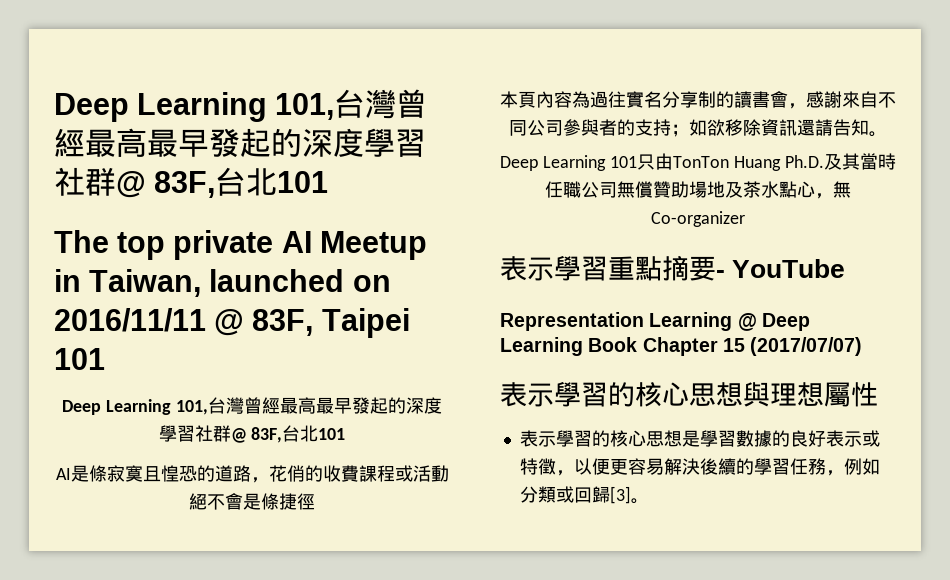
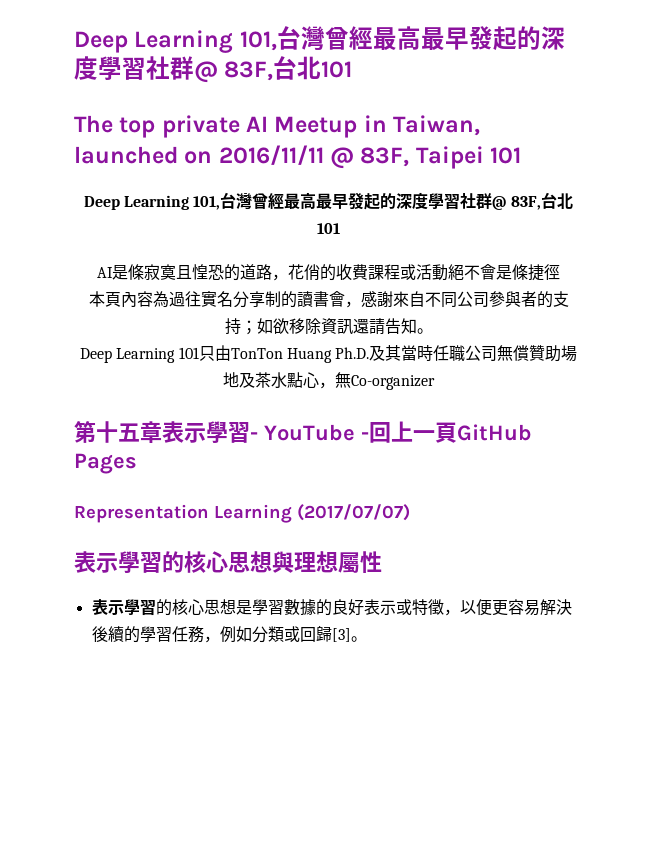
[500,255,846,281] [500,312,810,331] [500,337,745,356] 表示學習重點摘要- YouTube // Representation Learning @ Deep Learning Book Chapter 15 -> [74,421,532,443] [74,453,137,474] [74,504,292,523] 第十五章表示學習- YouTube -回上一頁GitHub Pages // Representation Learning

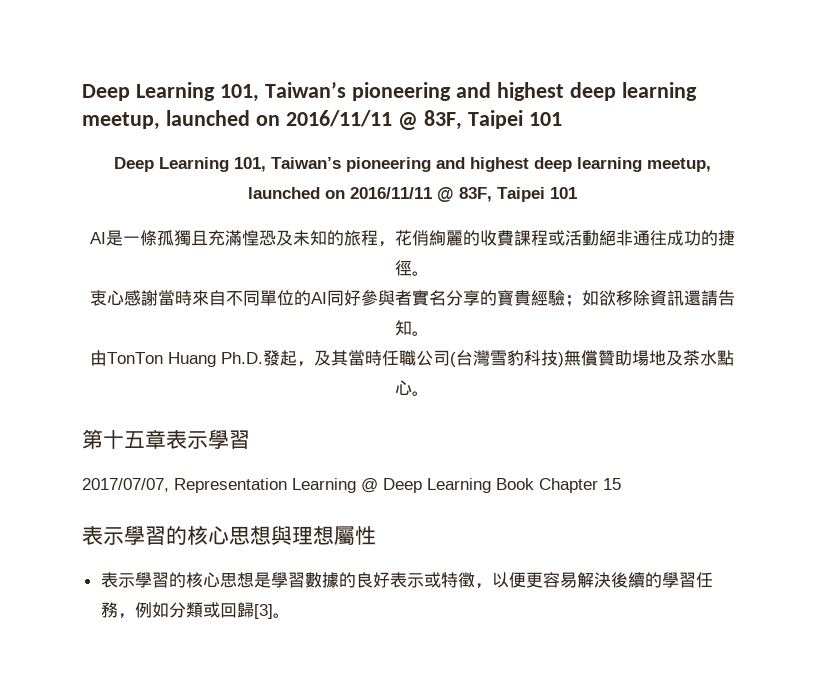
[74,26,565,53] [74,56,353,83] [74,115,481,138] Deep Learning 101,台灣曾經最高最早發起的深度學習社群@ 83F,台北101 // The top private AI Meetup in Taiwan, -> [82,82,697,102] [82,112,160,130] Deep Learning 101, Taiwan’s pioneering and highest deep learning meetup,
[220,192,574,210] 台灣曾經最高最早發起的深度學習社群@ 83F,台北 -> [270,157,711,172] [247,187,545,202] Taiwan’s pioneering and highest deep learning meetup, launched on 2016/11/11 @ 83F, Taipei
[128,264,320,281] 條寂寞且惶恐的道路，花俏 -> [122,230,463,247] 一條孤獨且充滿惶恐及未知的旅程，花俏絢麗
[464,264,560,281] [88,291,569,308] [224,318,241,335] 不會是條捷徑 // 本頁內容為過往實名分享制的讀書會，感謝來自不同公司參與者的支持 -> [615,230,735,246] [395,260,429,276] [89,289,565,306] 非通往成功的捷徑。 // 衷心感謝當時來自不同單位的AI同好參與者實名分享的寶貴經驗
[79,346,215,363] Deep Learning 101只 -> (429, 333) none
(370, 353) none -> [263,350,314,367] 發起，
(498, 353) none -> [450,350,564,367] (台灣雪豹科技)
[319,372,435,390] ，無Co-organizer -> [412,391,429,396] 。
[250,421,532,443] [74,453,137,474] [74,504,410,523] - YouTube -回上一頁GitHub Pages // Representation Learning (2017/07/07) -> [82,478,621,493] // 2017/07/07, Representation Learning @ Deep Learning Book Chapter 15

